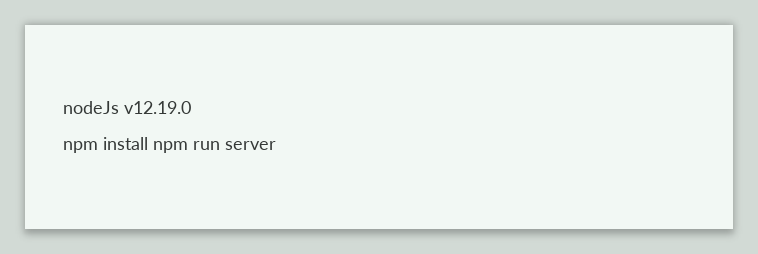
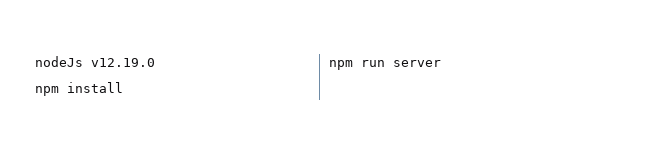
(148, 143) none -> (123, 87) //

